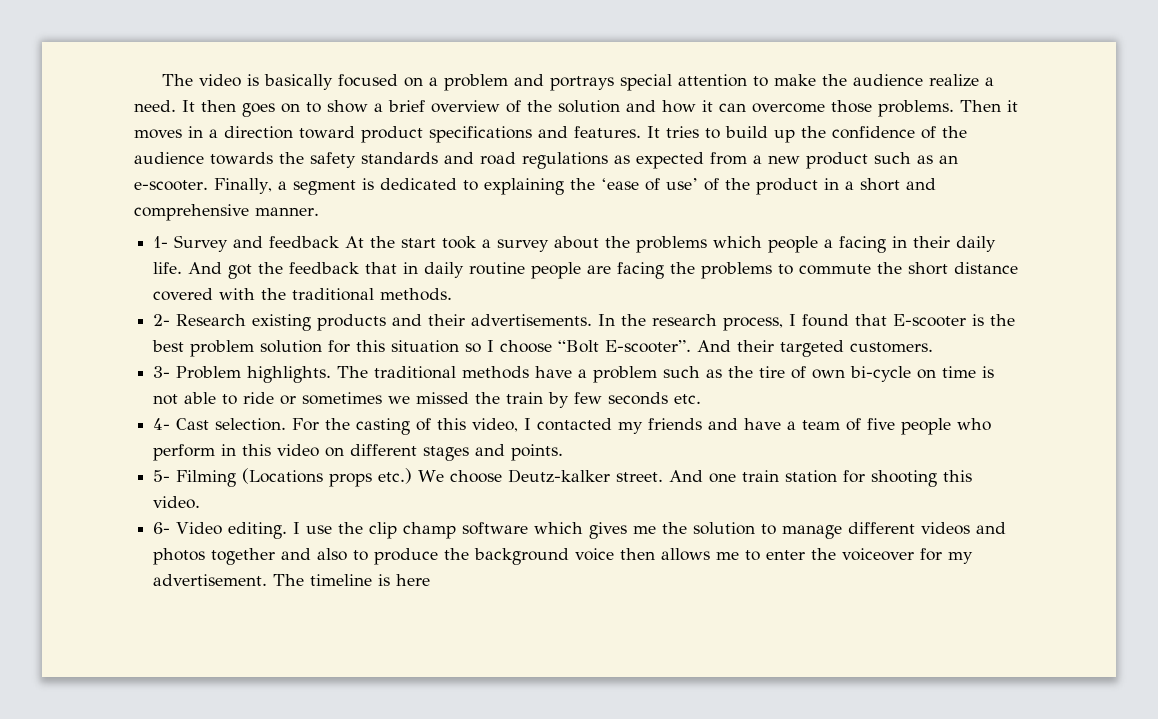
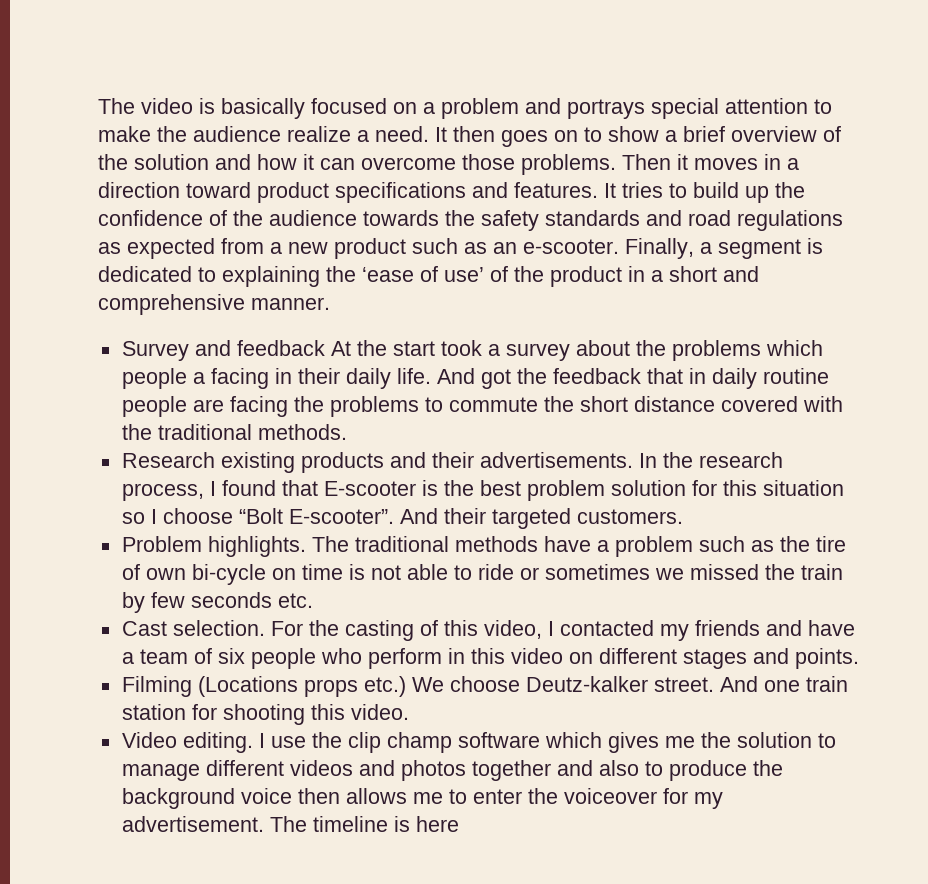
[153,236,169,248] 1- -> (330, 303) none
[153,314,171,326] 2- -> (347, 432) none
[153,366,171,378] 3- -> (683, 516) none
[153,418,171,430] 4- -> (313, 600) none
[867,418,896,430] five -> [217,648,245,664] six
[153,470,171,482] 5- -> (859, 658) none
[153,522,171,534] 6- -> (409, 712) none

